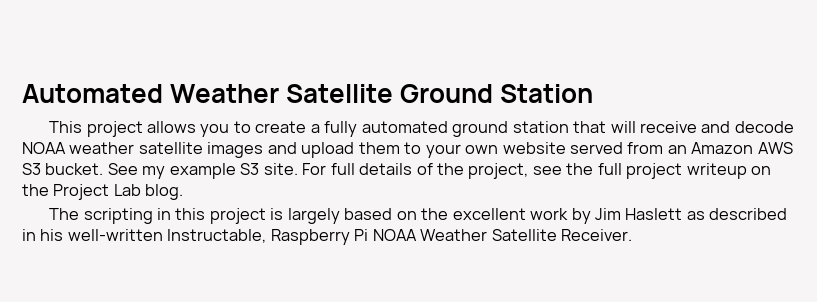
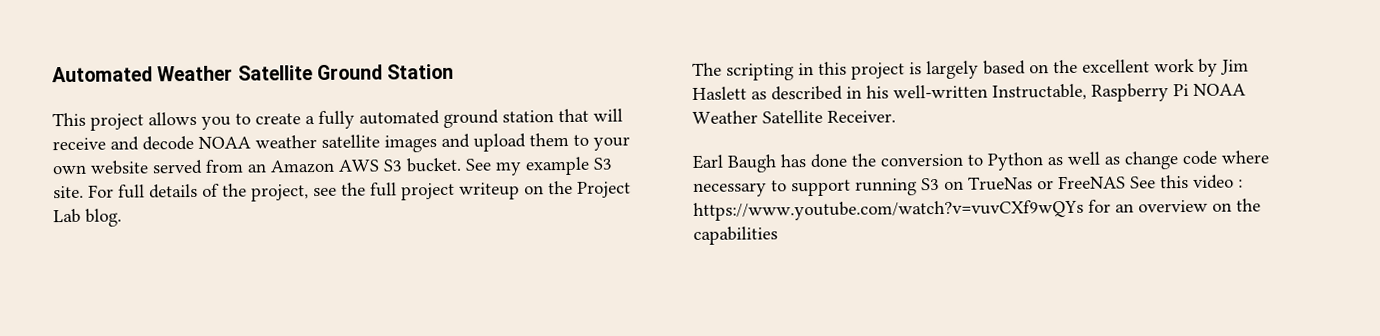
(633, 235) none -> [692,150,1269,173] [693,174,1243,197] [693,198,1261,221] [693,226,778,245] // Earl Baugh has done the conversion to Python as well as change code where necessary to support running S3 on TrueNas or FreeNAS See this video : https://www.youtube.com/watch?v=vuvCXf9wQYs for an overview on the capabilities

